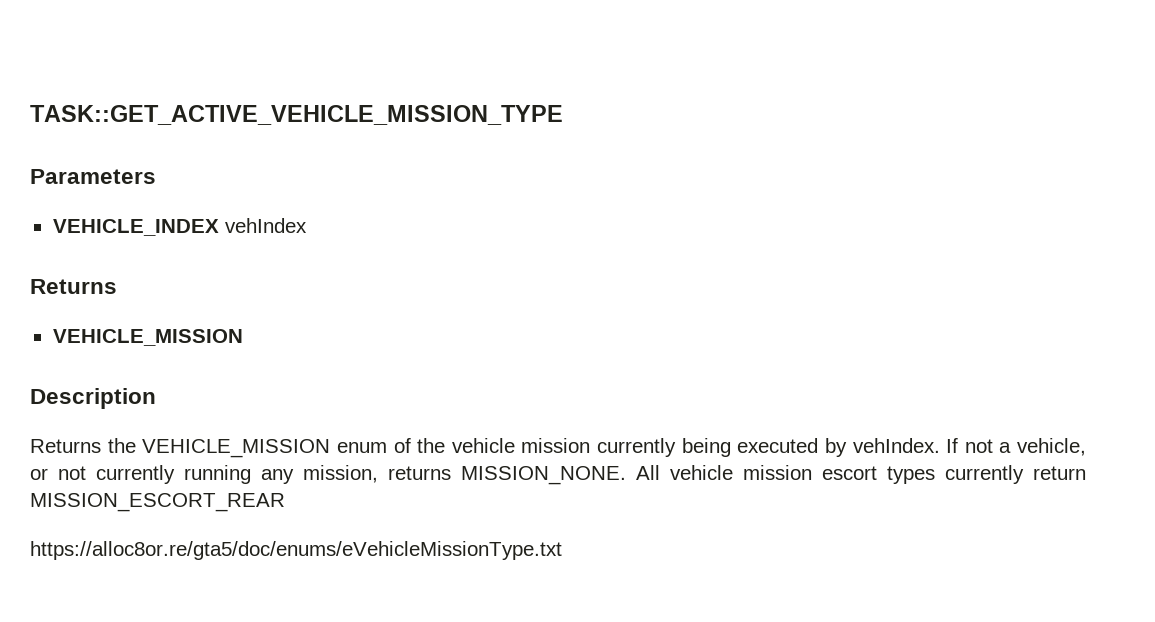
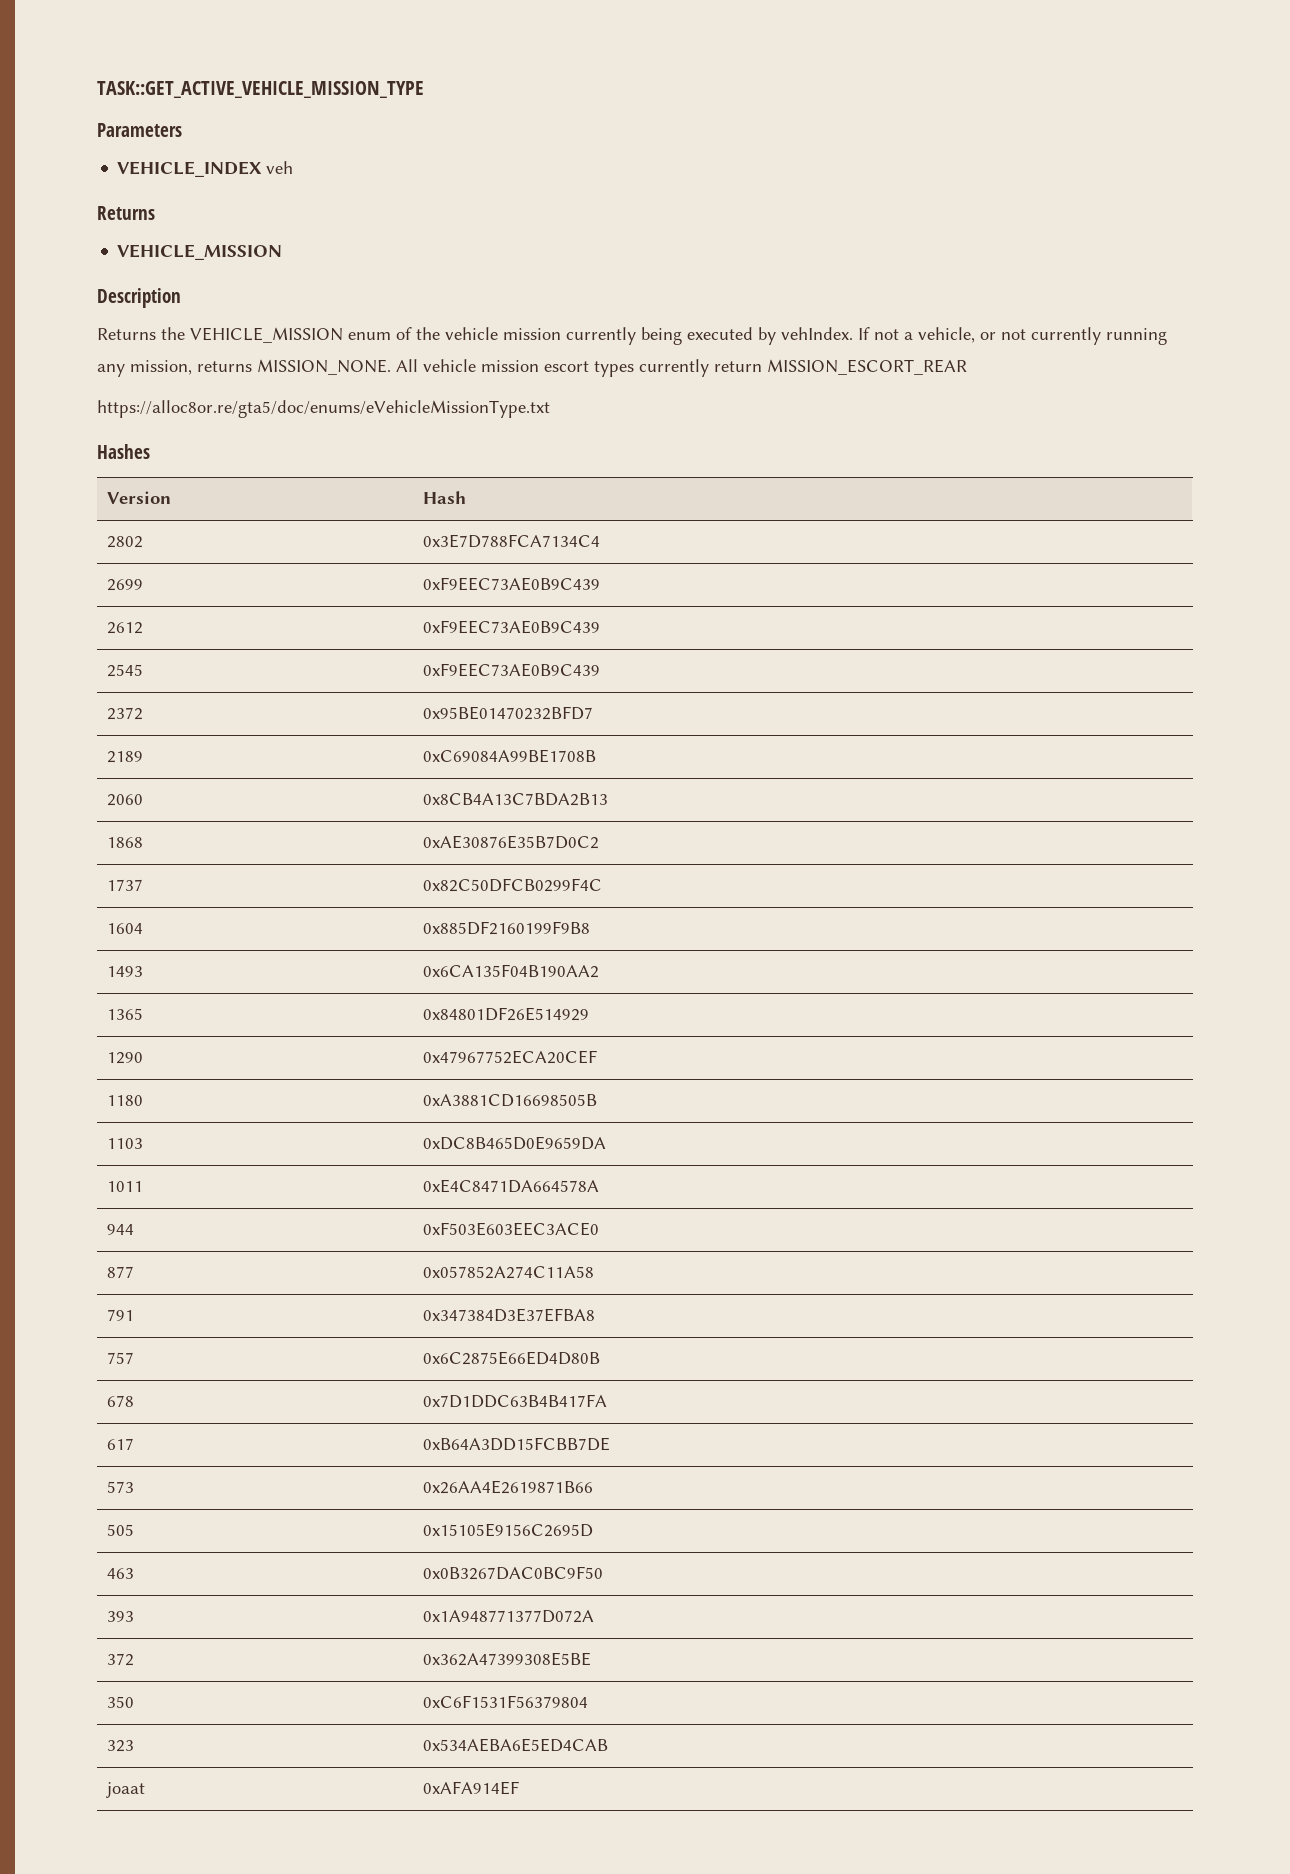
[224,218,307,233] vehIndex -> [266,161,294,174] veh
(562, 550) none -> [97,444,150,459] [106,491,171,504] [422,491,466,504] [106,536,143,548] [422,534,600,548] [106,579,143,591] [422,577,600,591] [106,622,143,634] [422,620,600,634] [106,664,143,677] [422,663,600,677] [106,707,143,720] [422,706,593,720] [106,751,143,763] [422,749,596,763] [106,794,143,806] [422,793,608,806] [106,837,143,848] [422,835,599,849] [106,879,143,891] [422,878,602,892] [106,923,143,934] [422,921,590,935] [106,966,143,977] [422,964,599,978] [106,1008,143,1020] [422,1007,589,1021] [106,1052,143,1064] [422,1050,597,1064] [106,1095,143,1106] [422,1094,597,1107] [106,1138,143,1149] [422,1136,606,1150] [106,1181,143,1192] [422,1179,599,1193] [106,1224,134,1235] [422,1222,599,1236] [106,1266,134,1278] [422,1266,594,1279] [106,1309,134,1321] [422,1308,595,1322] [106,1352,134,1364] [422,1351,600,1365] [106,1395,134,1407] [422,1394,607,1408] [106,1438,134,1450] [422,1437,610,1451] [106,1481,134,1493] [422,1480,593,1494] [106,1524,134,1536] [422,1523,593,1537] [106,1568,134,1579] [422,1566,603,1580] [106,1611,134,1622] [422,1610,594,1623] [106,1653,134,1666] [422,1652,591,1666] [106,1696,134,1708] [422,1695,588,1708] [106,1740,134,1752] [422,1738,608,1752] [105,1782,145,1798] [422,1781,519,1795] // Hashes // Version | Hash // 2802 | 0x3E7D788FCA7134C4 // 2699 | 0xF9EEC73AE0B9C439 // 2612 | 0xF9EEC73AE0B9C439 // 2545 | 0xF9EEC73AE0B9C439 // 2372 | 0x95BE01470232BFD7 // 2189 | 0xC69084A99BE1708B // 2060 | 0x8CB4A13C7BDA2B13 // 1868 | 0xAE30876E35B7D0C2 // 1737 | 0x82C50DFCB0299F4C // 1604 | 0x885DF2160199F9B8 // 1493 | 0x6CA135F04B190AA2 // 1365 | 0x84801DF26E514929 // 1290 | 0x47967752ECA20CEF // 1180 | 0xA3881CD16698505B // 1103 | 0xDC8B465D0E9659DA // 1011 | 0xE4C8471DA664578A // 944 | 0xF503E603EEC3ACE0 // 877 | 0x057852A274C11A58 // 791 | 0x347384D3E37EFBA8 // 757 | 0x6C2875E66ED4D80B // 678 | 0x7D1DDC63B4B417FA // 617 | 0xB64A3DD15FCBB7DE // 573 | 0x26AA4E2619871B66 // 505 | 0x15105E9156C2695D // 463 | 0x0B3267DAC0BC9F50 // 393 | 0x1A948771377D072A // 372 | 0x362A47399308E5BE // 350 | 0xC6F1531F56379804 // 323 | 0x534AEBA6E5ED4CAB // joaat | 0xAFA914EF

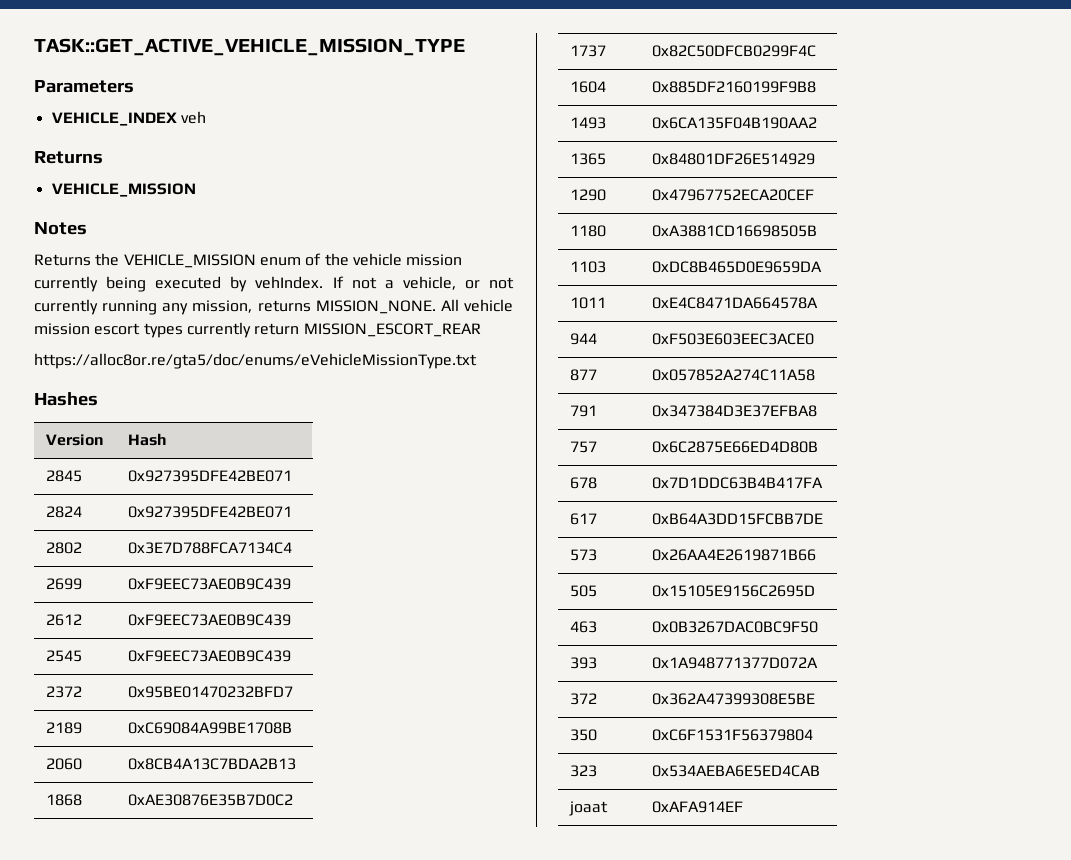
[97,288,181,308] Description -> [34,222,87,235] Notes
(466, 497) none -> [45,470,82,482] [127,470,292,482] [45,506,82,518] [127,506,292,518] // 2845 | 0x927395DFE42BE071 // 2824 | 0x927395DFE42BE071

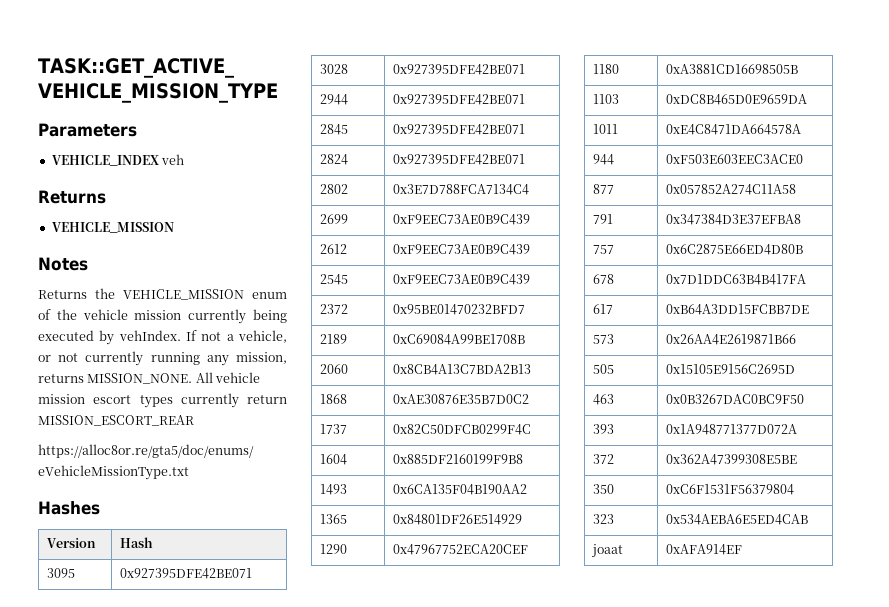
(167, 439) none -> [47,568,76,578] [120,568,253,579] [320,64,349,74] [393,64,526,75] [320,94,349,105] [393,94,526,105] // 3095 | 0x927395DFE42BE071 // 3028 | 0x927395DFE42BE071 // 2944 | 0x927395DFE42BE071

